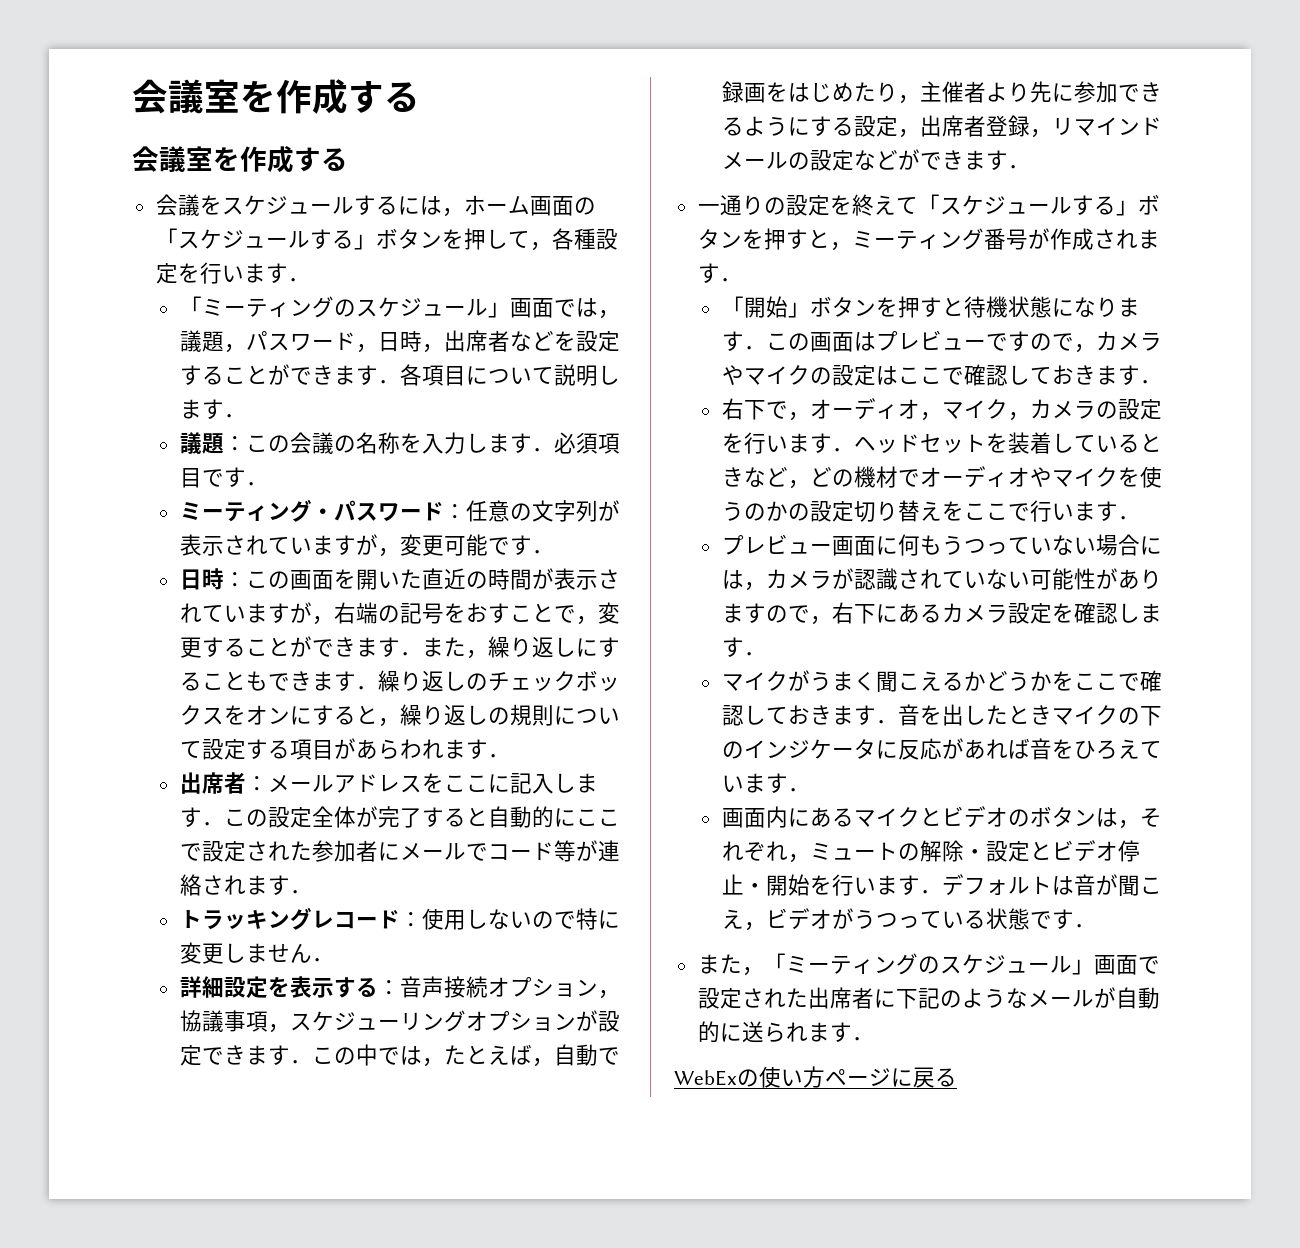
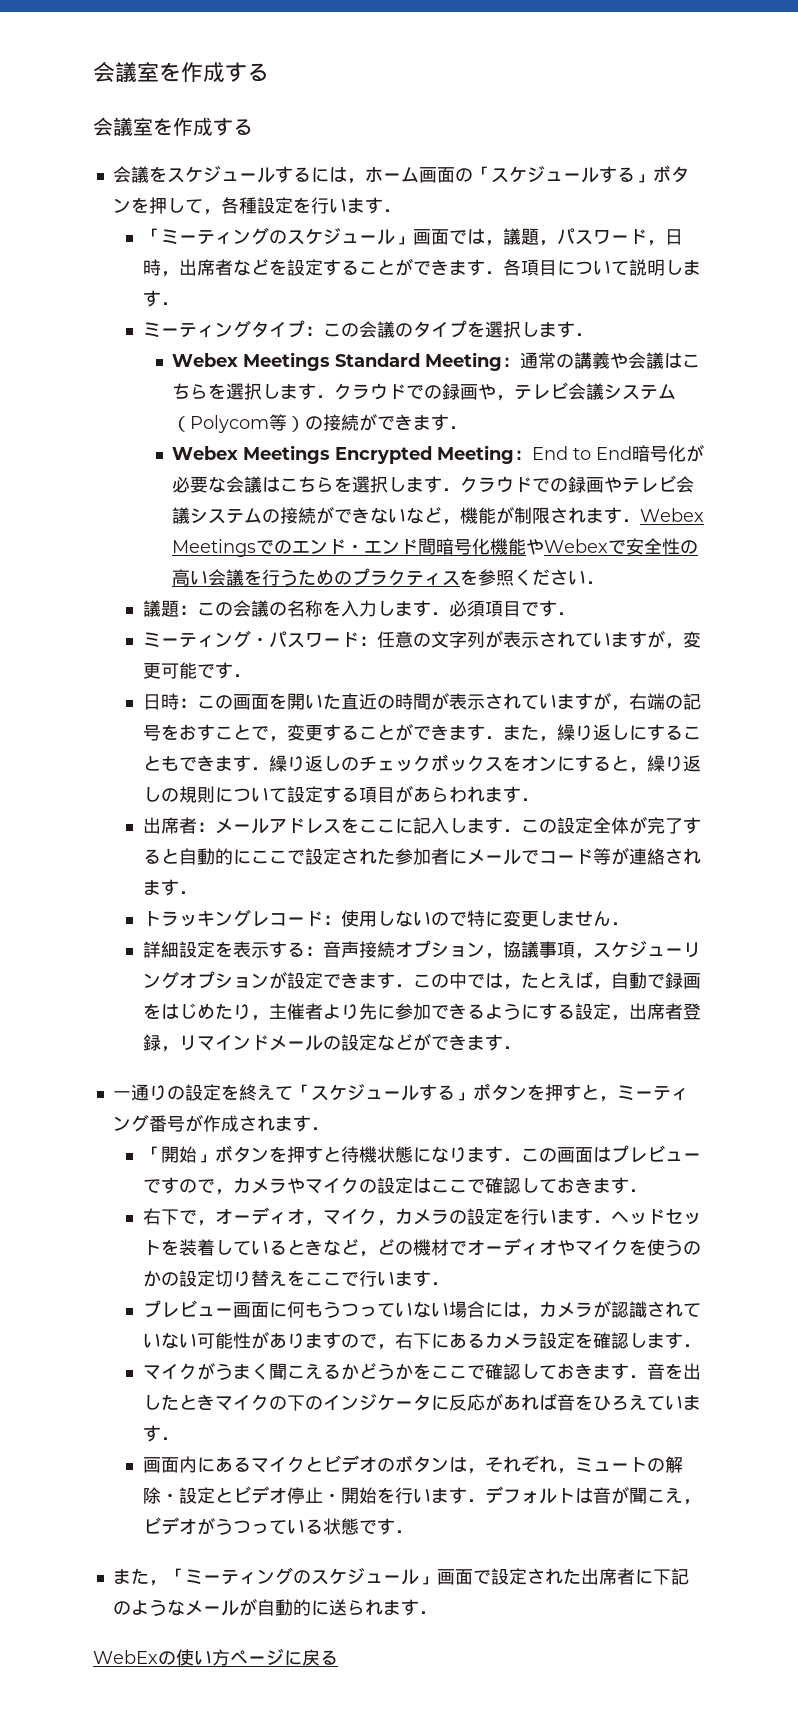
(246, 416) none -> [142,320,593,338] [172,352,701,371] [172,382,677,401] [172,413,468,433] [172,444,705,464] [172,475,695,493] [172,506,705,525] [172,538,699,557] [172,568,605,586] // ミーティングタイプ：この会議のタイプを選択します． // Webex Meetings Standard Meeting：通常の講義や会議はこちらを選択します．クラウドでの録画や，テレビ会議システム（Polycom等）の接続ができます． // Webex Meetings Encrypted Meeting：End to End暗号化が必要な会議はこちらを選択します．クラウドでの録画やテレビ会議システムの接続ができないなど，機能が制限されます．Webex Meetingsでのエンド・エンド間暗号化機能やWebexで安全性の高い会議を行うためのプラクティスを参照ください．

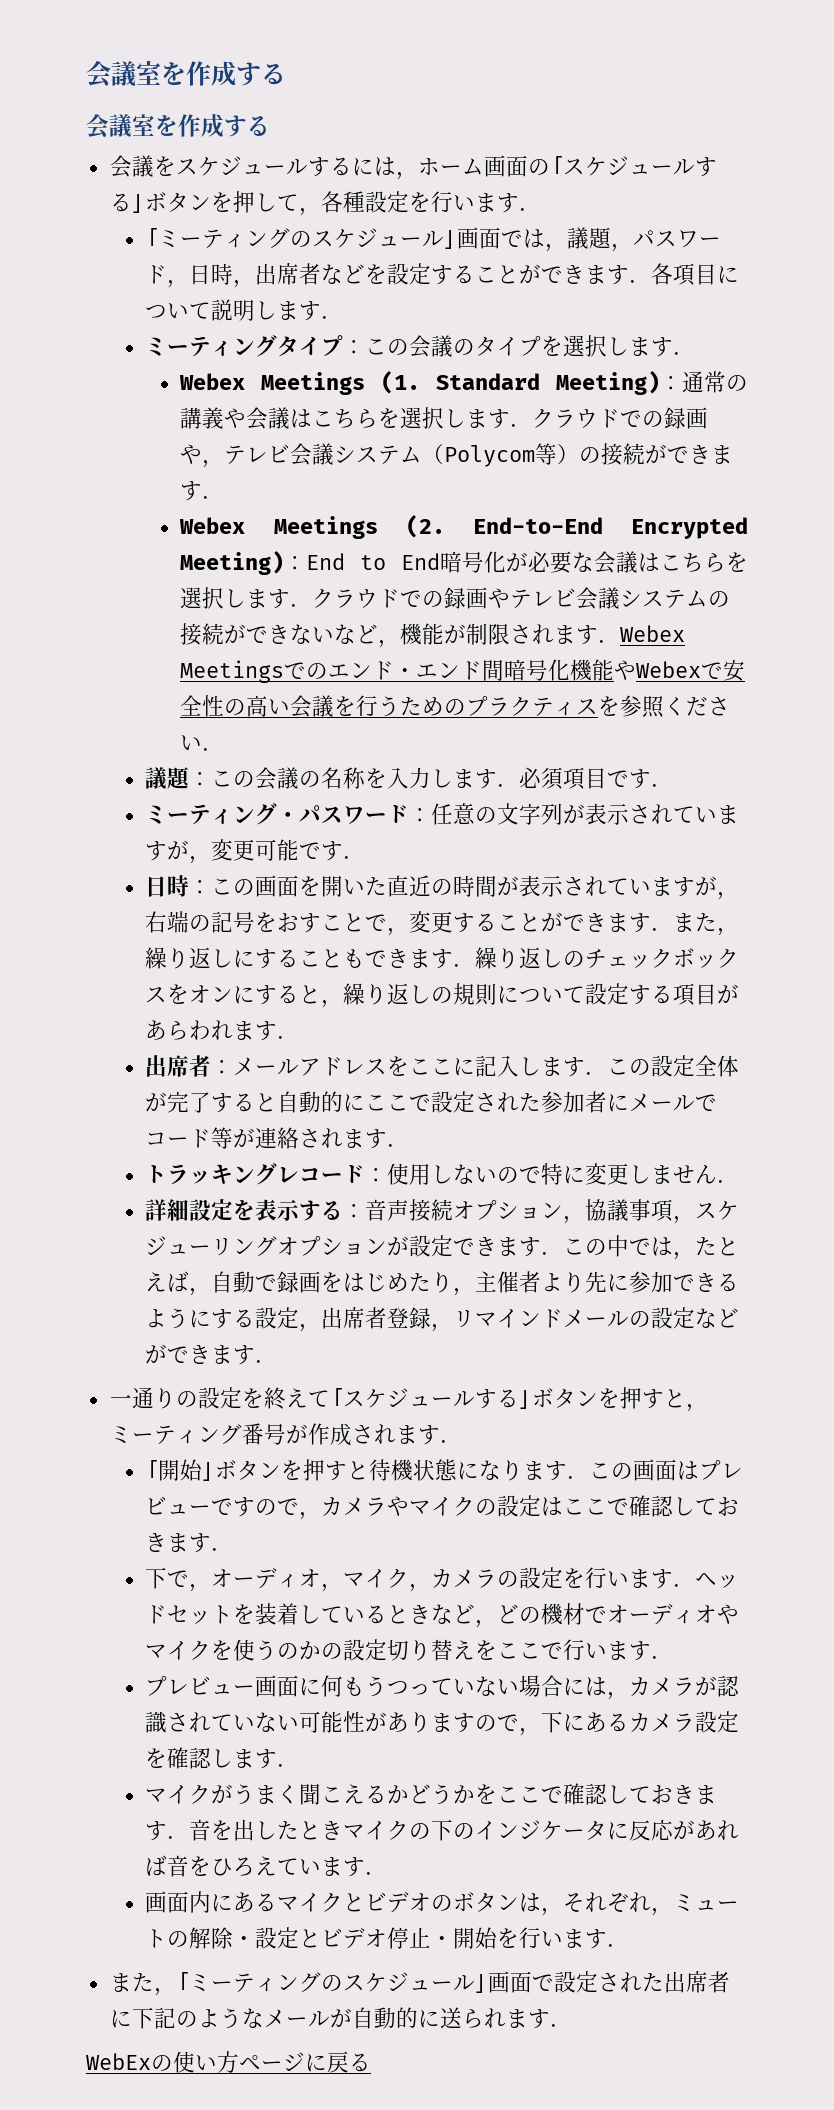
[335,352,503,371] Standard Meeting -> [381,371,660,395] (1. Standard Meeting)
[335,445,515,464] Encrypted Meeting -> [405,515,748,539] [180,551,285,575] (2. End-to-End Encrypted Meeting)
[142,1208,161,1225] 右 -> (234, 1549) none
[394,1332,413,1349] 右 -> (542, 1732) none
[484,1486,701,1505] [142,1517,413,1535] デフォルトは音が聞こえ，ビデオがうつっている状態です． -> (630, 1945) none

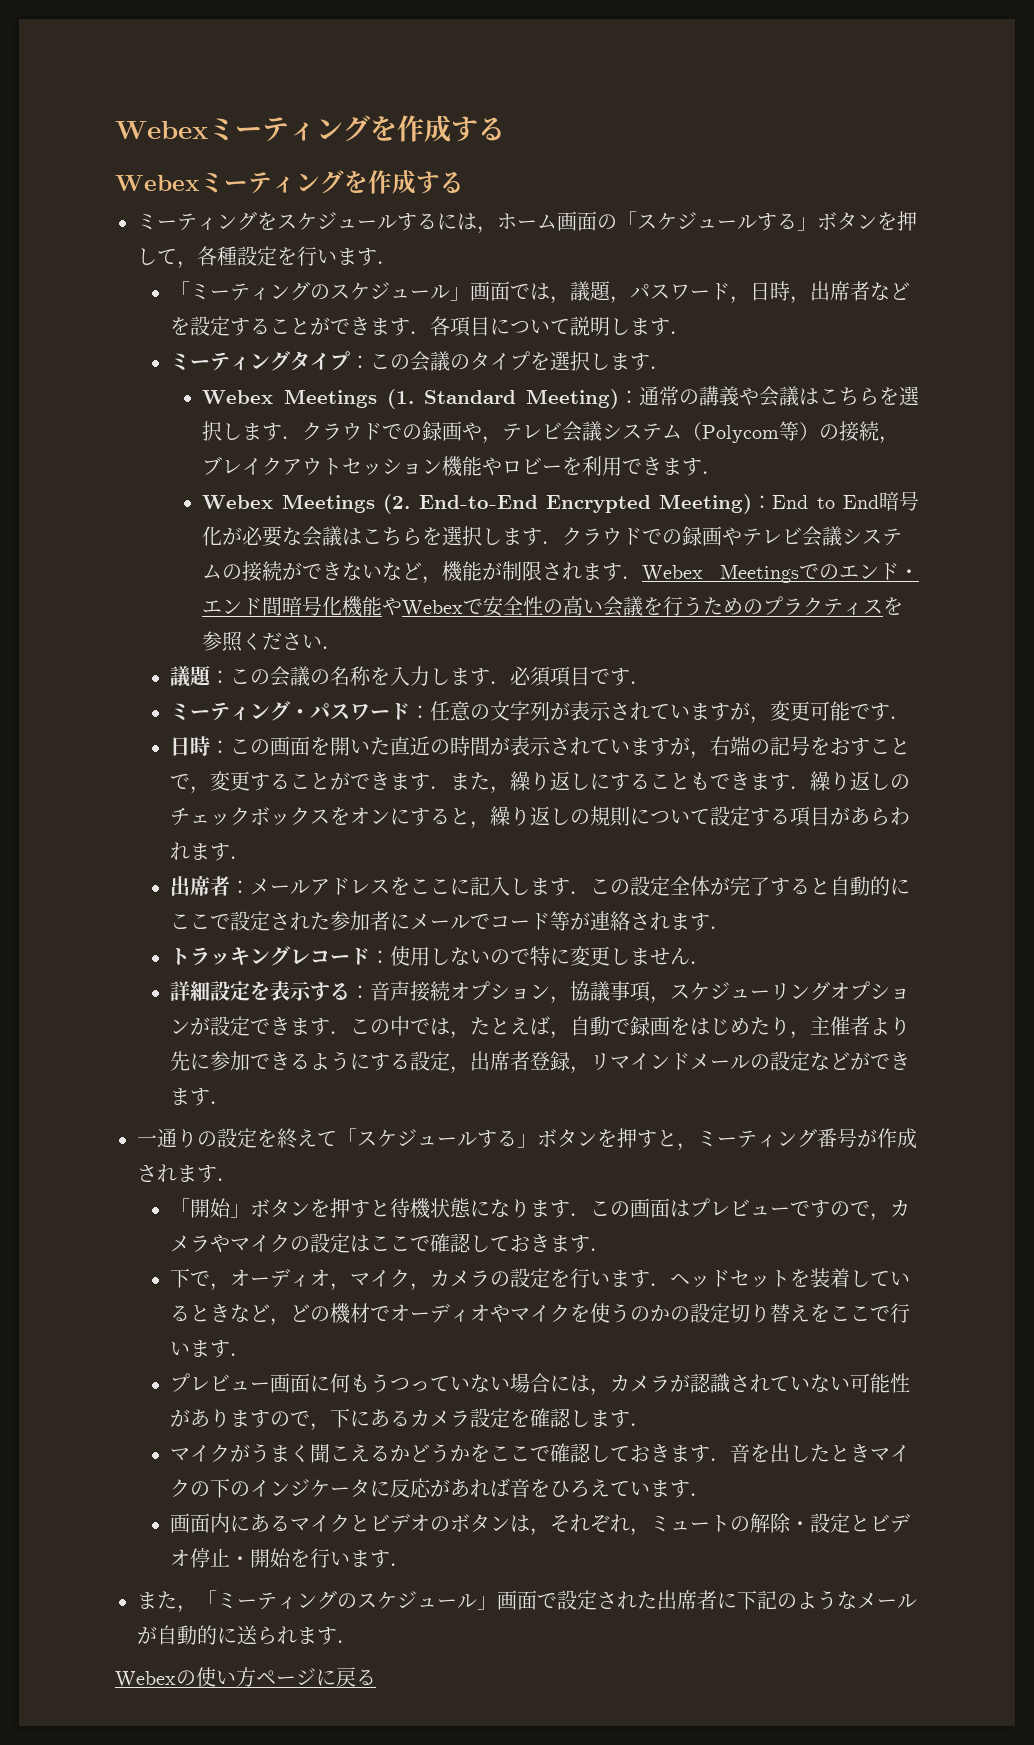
[86,60,286,88] [86,114,270,139] [109,155,154,178] 会議室を作成する // 会議室を作成する // 会議 -> [115,115,505,143] [115,170,464,194] [137,211,257,231] Webexミーティングを作成する // Webexミーティングを作成する // ミーティング
[645,444,668,464] が -> [879,436,900,444] [202,456,623,477] ，ブレイクアウトセッション機能やロビーを利用
[86,2053,151,2070] WebEx -> [115,1671,176,1688] Webex

